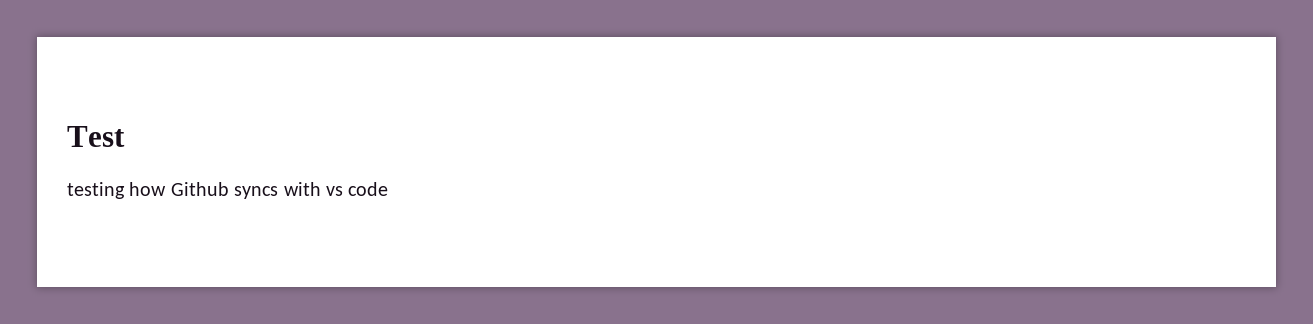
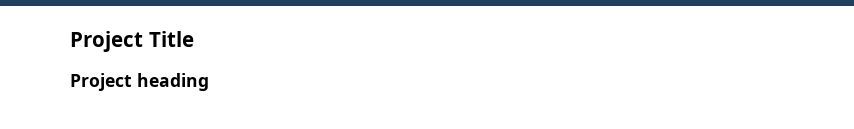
[67,126,125,147] [67,182,389,199] Test // testing how Github syncs with vs code -> [70,31,194,52] [70,73,209,91] Project Title // Project heading

